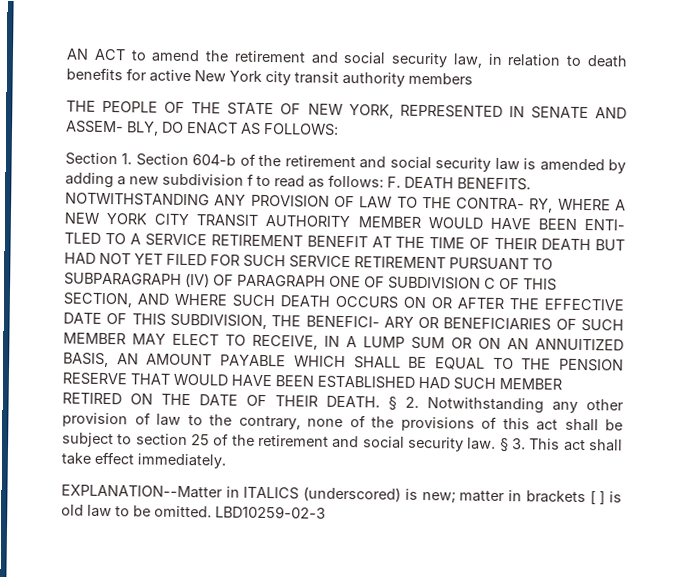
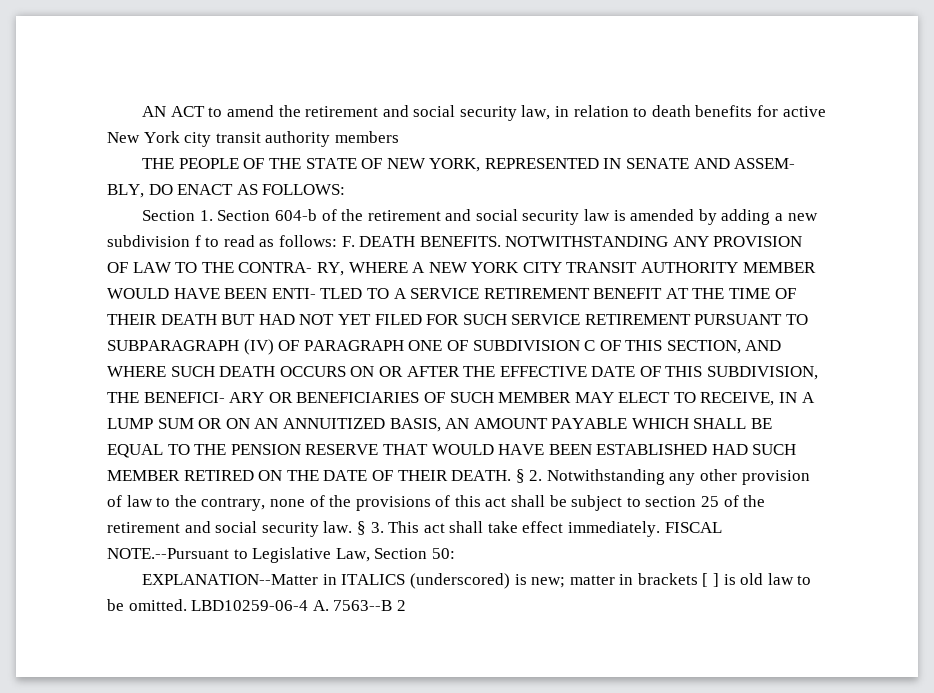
(226, 461) none -> [664,522,722,533] [107,547,455,563] FISCAL NOTE.--Pursuant to Legislative Law, Section 50:
[215,505,326,519] LBD10259-02-3 -> [191,600,406,611] LBD10259-06-4 A. 7563--B 2

